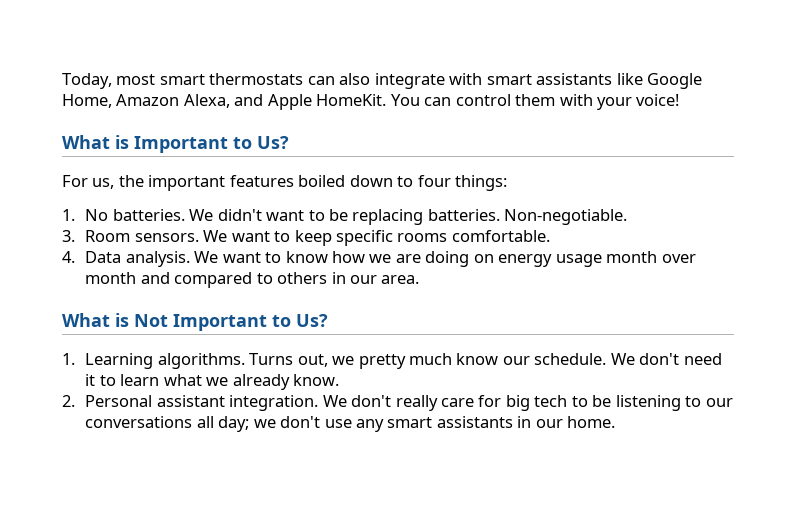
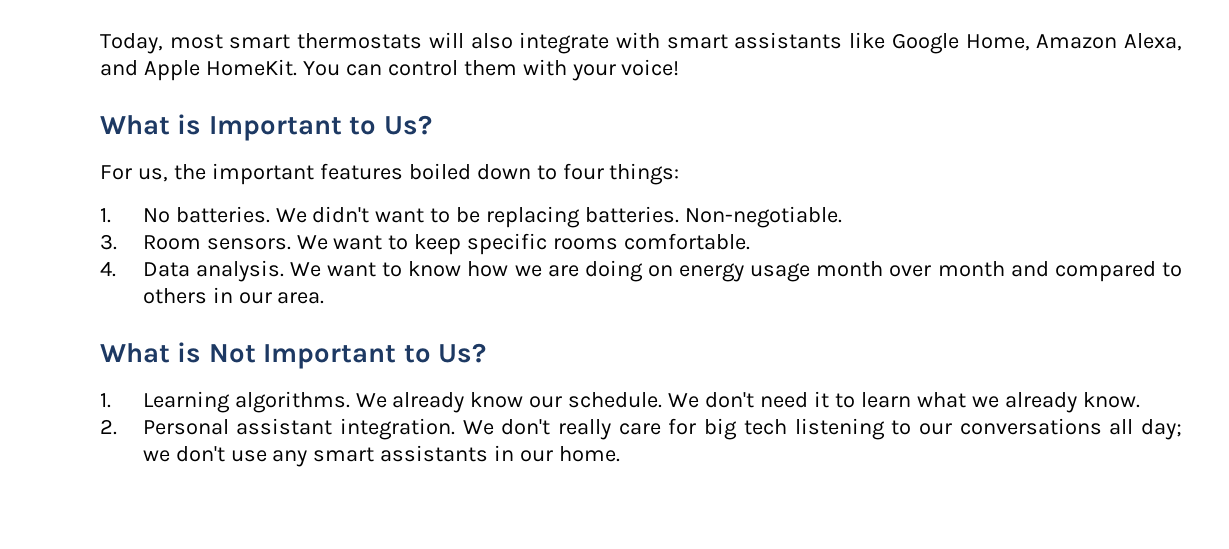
[307,76,335,85] can -> [428,32,464,48] will
[249,353,453,369] Turns out, we pretty much -> [355,392,465,413] We already
[571,395,612,407] to be -> (787, 427) none

